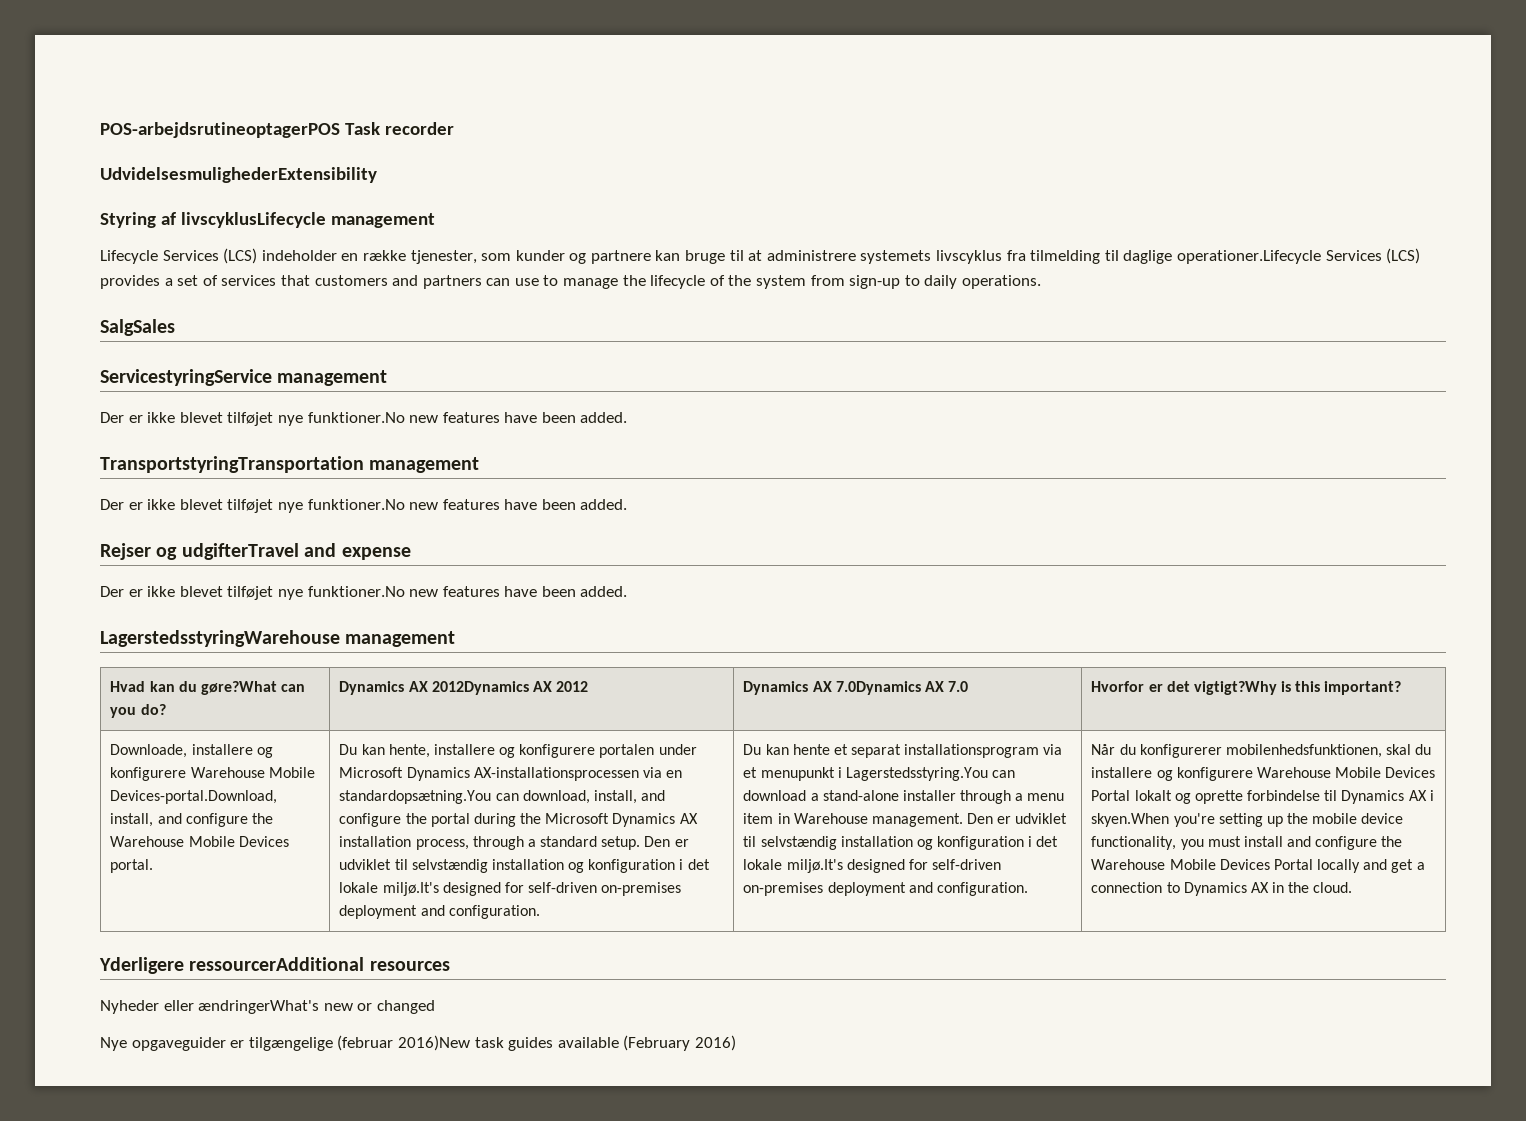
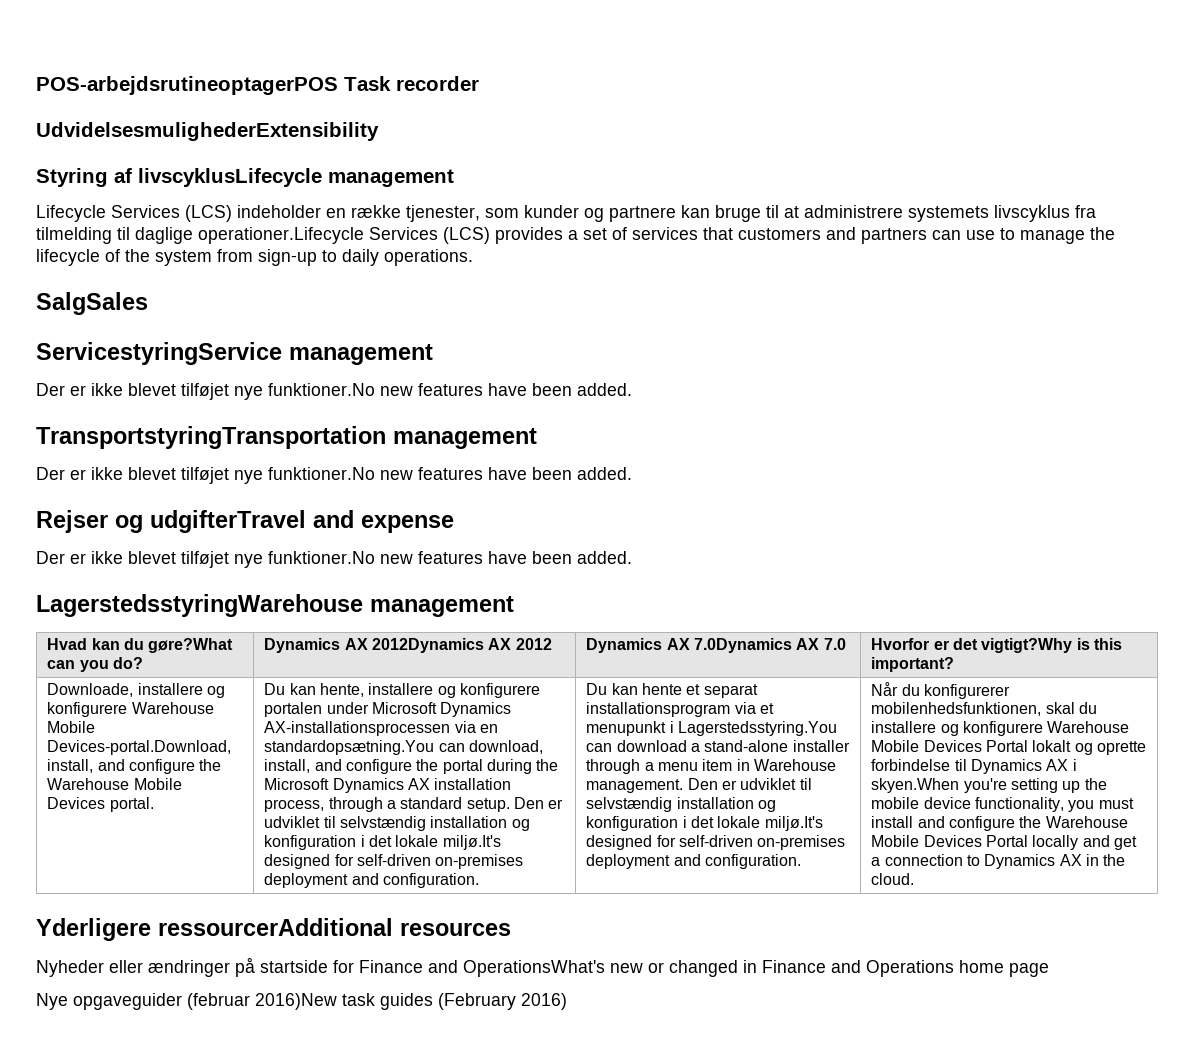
[198,1000,435,1014] ændringerWhat's new or changed -> [148,957,1049,977] ændringer på startside for Finance and OperationsWhat's new or changed in Finance and Operations home page
[230,1037,333,1051] er tilgængelige -> (182, 1001) none
[557,1037,619,1048] available -> (433, 1001) none

